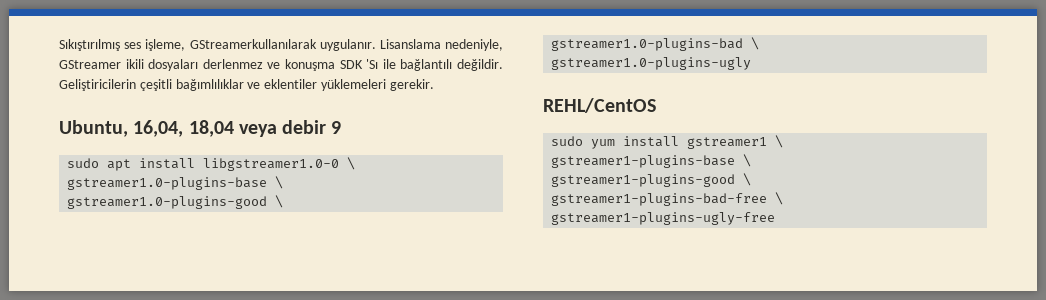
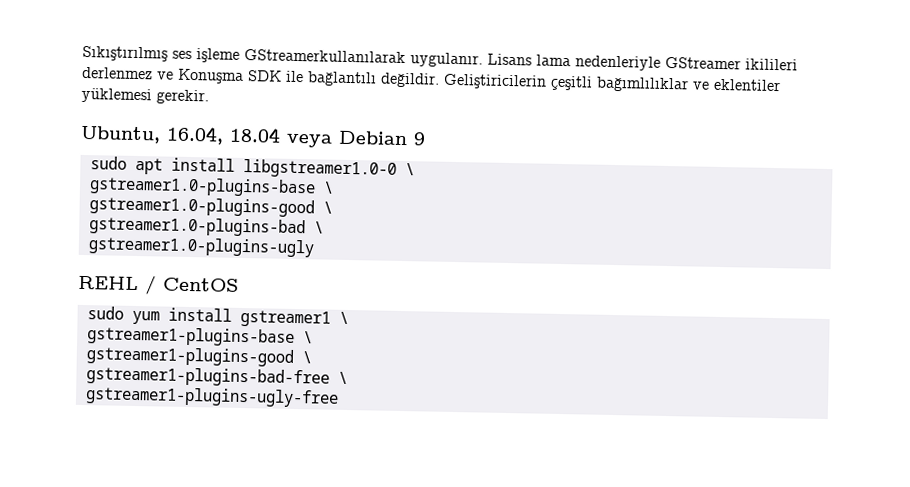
[145,39,186,51] işleme, -> [196,48,240,63] işleme
[379,39,504,51] [59,59,379,71] Lisanslama nedeniyle, GStreamer ikili dosyaları derlenmez ve konuşma SDK 'Sı -> [487,53,798,71] [82,66,282,84] Lisans lama nedenleriyle GStreamer ikilileri derlenmez ve Konuşma SDK
[320,79,386,91] yüklemeleri -> [81,87,152,104] yüklemesi
[133,120,327,137] 16,04, 18,04 veya debir -> [166,125,408,148] 16.04, 18.04 veya Debian
[543,98,656,113] REHL/CentOS -> [78,275,239,295] REHL / CentOS

